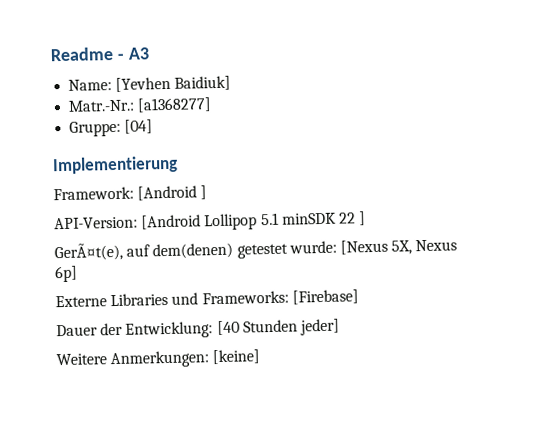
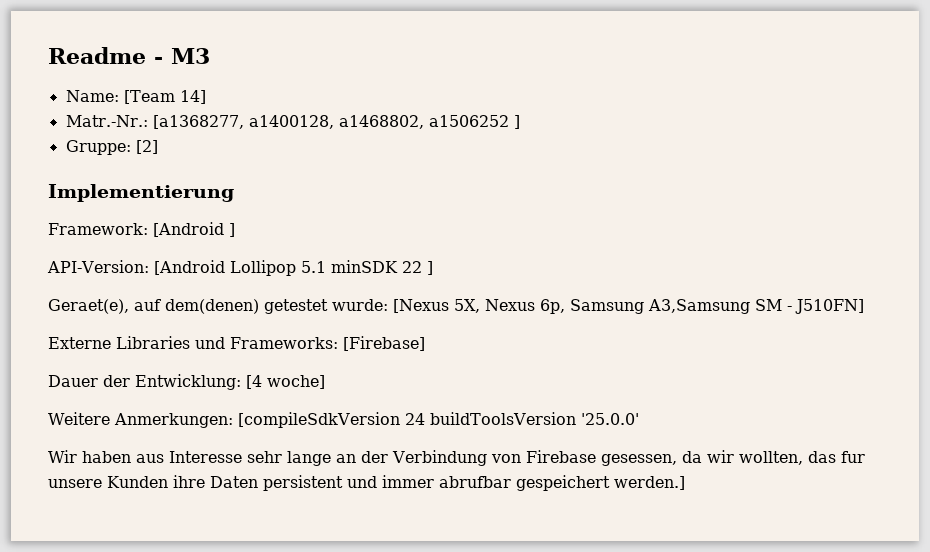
[127,47,150,60] A3 -> [171,48,210,64] M3
[115,75,232,92] [Yevhen Baidiuk] -> [123,90,206,104] [Team 14]
[137,97,213,113] [a1368277] -> [152,115,520,129] [a1368277, a1400128, a1468802, a1506252 ]
[124,119,154,134] [04] -> [135,140,158,154] [2]
[54,242,123,262] GerÃ¤t(e), -> [48,299,129,314] Geraet(e),
[55,265,78,283] 6p] -> [540,299,864,314] 6p, Samsung A3,Samsung SM - J510FN]
[216,318,340,336] [40 Stunden jeder] -> [246,375,325,389] [4 woche]
[212,349,261,365] [keine] -> [237,412,639,428] [48,450,865,466] [48,475,685,491] [compileSdkVersion 24 buildToolsVersion '25.0.0' // Wir haben aus Interesse sehr lange an der Verbindung von Firebase gesessen, da wir wollten, das fur unsere Kunden ihre Daten persistent und immer abrufbar gespeichert werden.]

